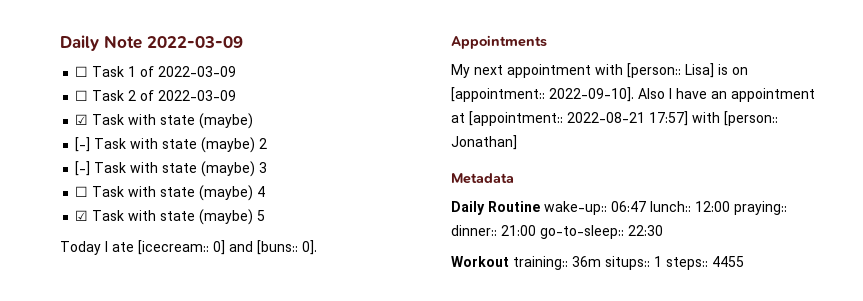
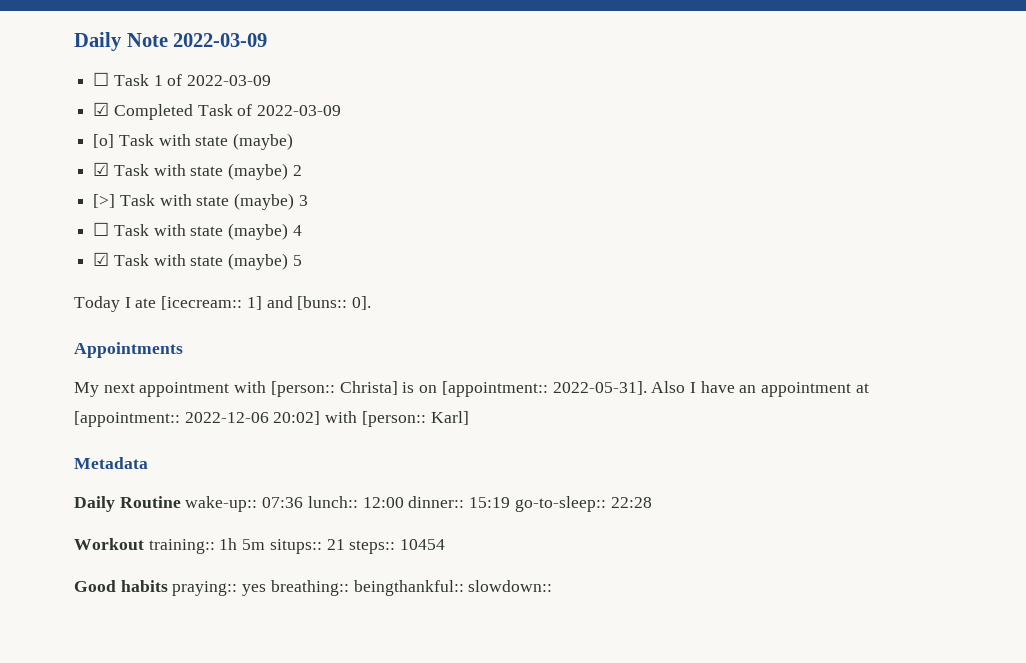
[75,90,237,101] [75,113,254,129] [75,137,256,153] ☐ Task 2 of 2022-03-09 // ☑ Task with state (maybe) // [-] Task with state (maybe) -> [93,102,342,120] [93,133,294,150] [93,162,289,180] ☑ Completed Task of 2022-03-09 // [o] Task with state (maybe) // ☑ Task with state (maybe)
[75,161,91,176] [-] -> [93,194,116,208] [>]
[213,240,225,255] 0] -> [246,296,262,310] 1]
[685,63,714,78] Lisa] -> [339,381,398,395] Christa]
[549,87,634,102] 2022-09-10]. -> [552,381,647,395] 2022-05-31].
[567,111,778,126] [451,135,517,150] 2022-08-21 17:57] with [person:: Jonathan] -> [184,411,469,427] 2022-12-06 20:02] with [person:: Karl]
[611,201,646,212] 06:47 -> [262,497,304,508] 07:36
[734,201,787,215] [451,225,663,239] [451,256,744,270] praying:: dinner:: 21:00 go-to-sleep:: 22:30 // Workout training:: 36m situps:: 1 steps:: 4455 -> [408,496,652,512] [74,538,446,554] [74,580,553,596] dinner:: 15:19 go-to-sleep:: 22:28 // Workout training:: 1h 5m situps:: 21 steps:: 10454 // Good habits praying:: yes breathing:: beingthankful:: slowdown::

